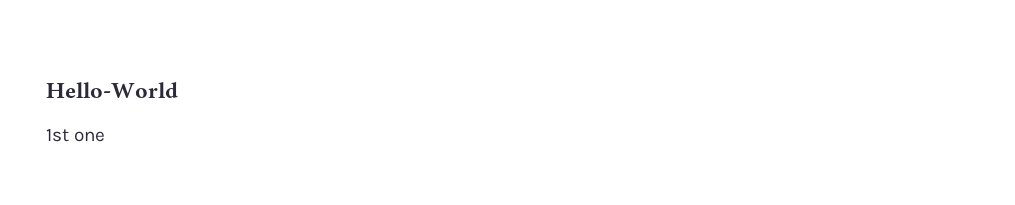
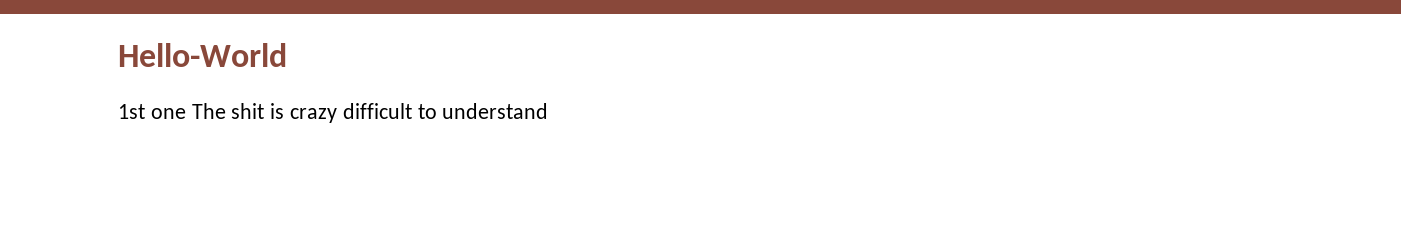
(106, 136) none -> [191,103,549,123] The shit is crazy difficult to understand

